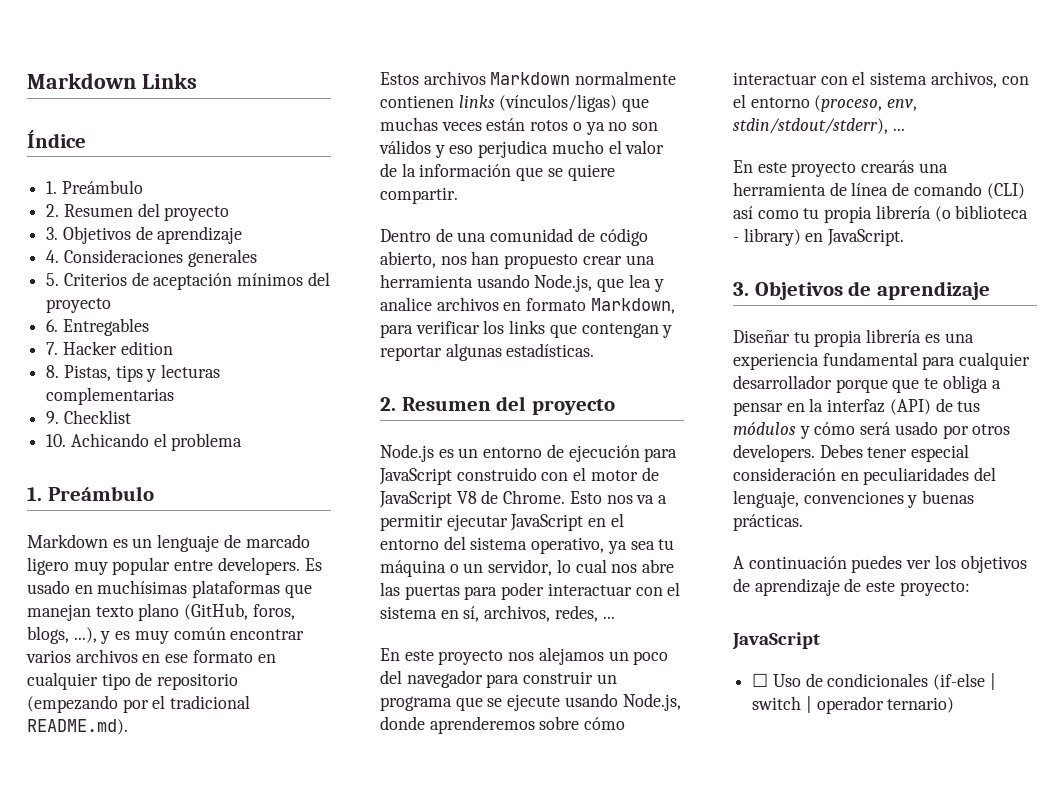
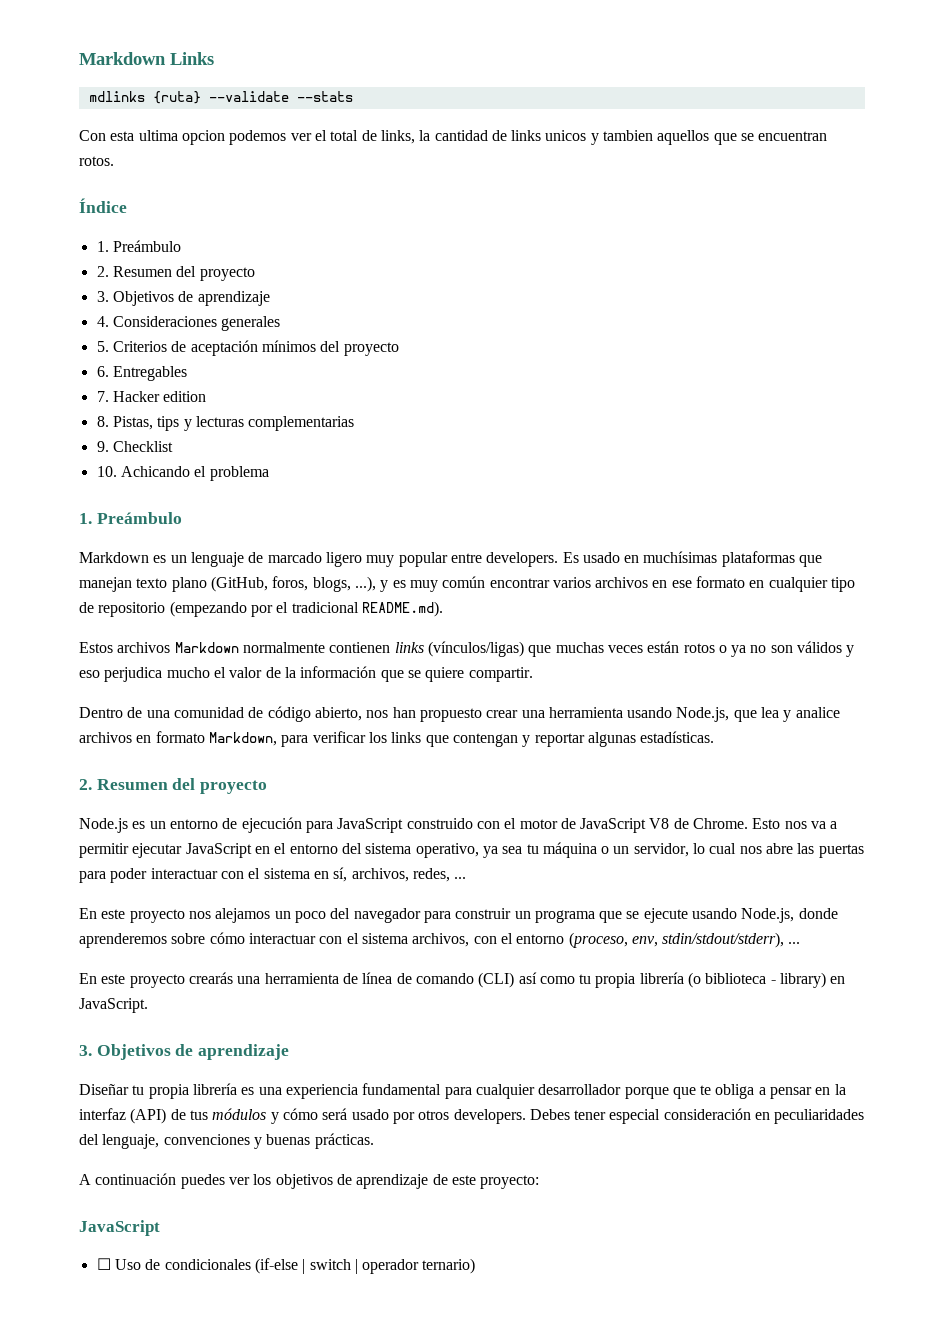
(197, 81) none -> [88,91,353,104] [79,130,828,145] [79,156,114,166] // mdlinks {ruta} --validate --stats // Con esta ultima opcion podemos ver el total de links, la cantidad de links unicos y tambien aquellos que se encuentran rotos.

